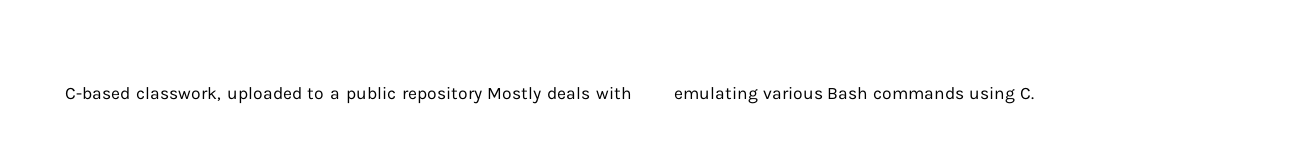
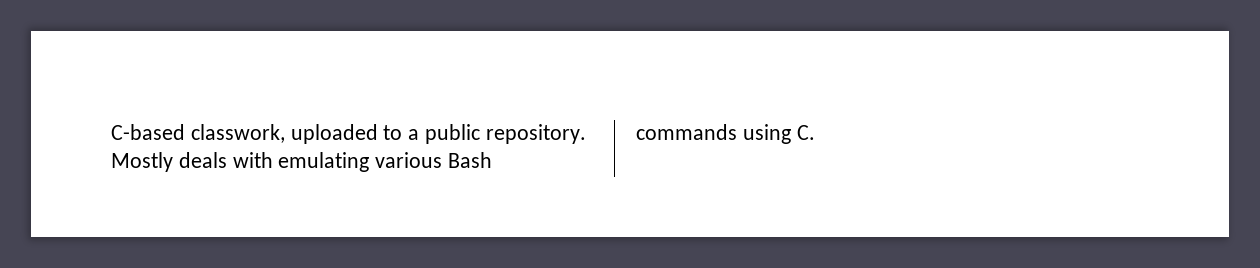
[401,86,482,104] repository -> [485,124,586,144] repository.

